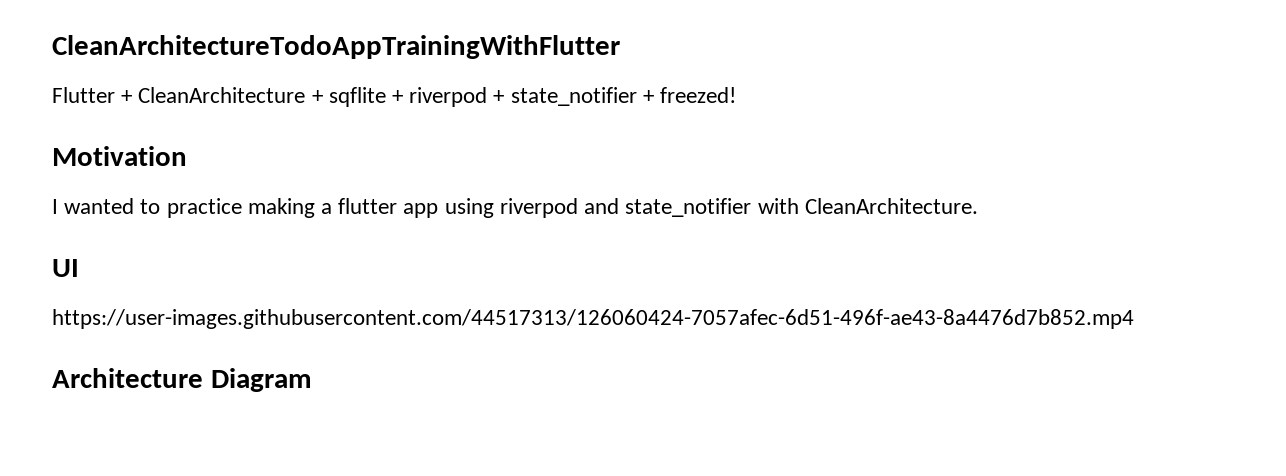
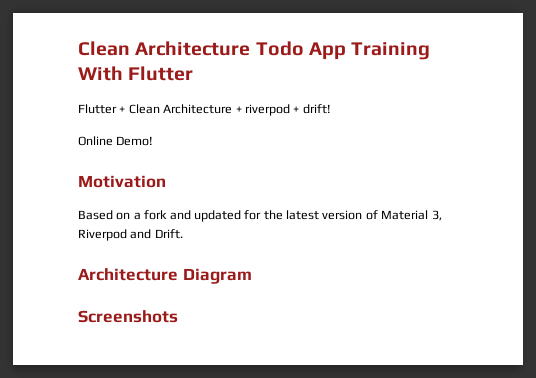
[52,35,620,59] [52,87,737,107] [52,146,187,166] [52,198,978,218] [52,259,79,277] [52,309,1134,329] CleanArchitectureTodoAppTrainingWithFlutter // Flutter + CleanArchitecture + sqflite + riverpod + state_notifier + freezed! // Motivation // I wanted to practice making a flutter app using riverpod and state_notifier with CleanArchitecture. // UI // https://user-images.githubusercontent.com/44517313/126060424-7057afec-6d51-496f-ae43-8a4476d7b852.mp4 -> [78,41,431,60] [78,66,194,81] [78,104,331,116] [78,136,154,146] [78,175,166,188] [78,210,442,222] [78,229,183,241] Clean Architecture Todo App Training With Flutter // Flutter + Clean Architecture + riverpod + drift! // Online Demo! // Motivation // Based on a fork and updated for the latest version of Material 3, Riverpod and Drift.
(312, 380) none -> [78,310,178,323] // Screenshots

